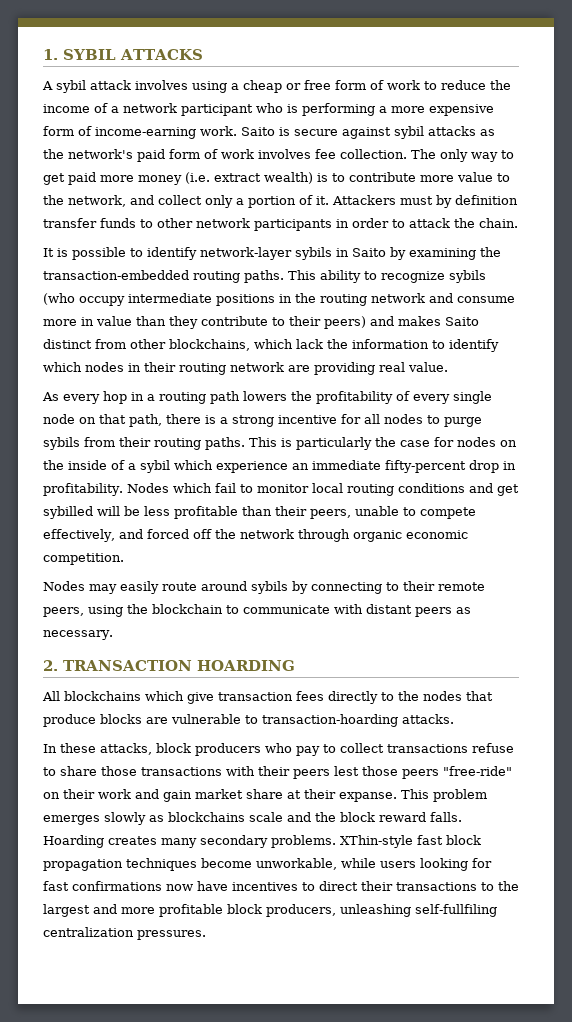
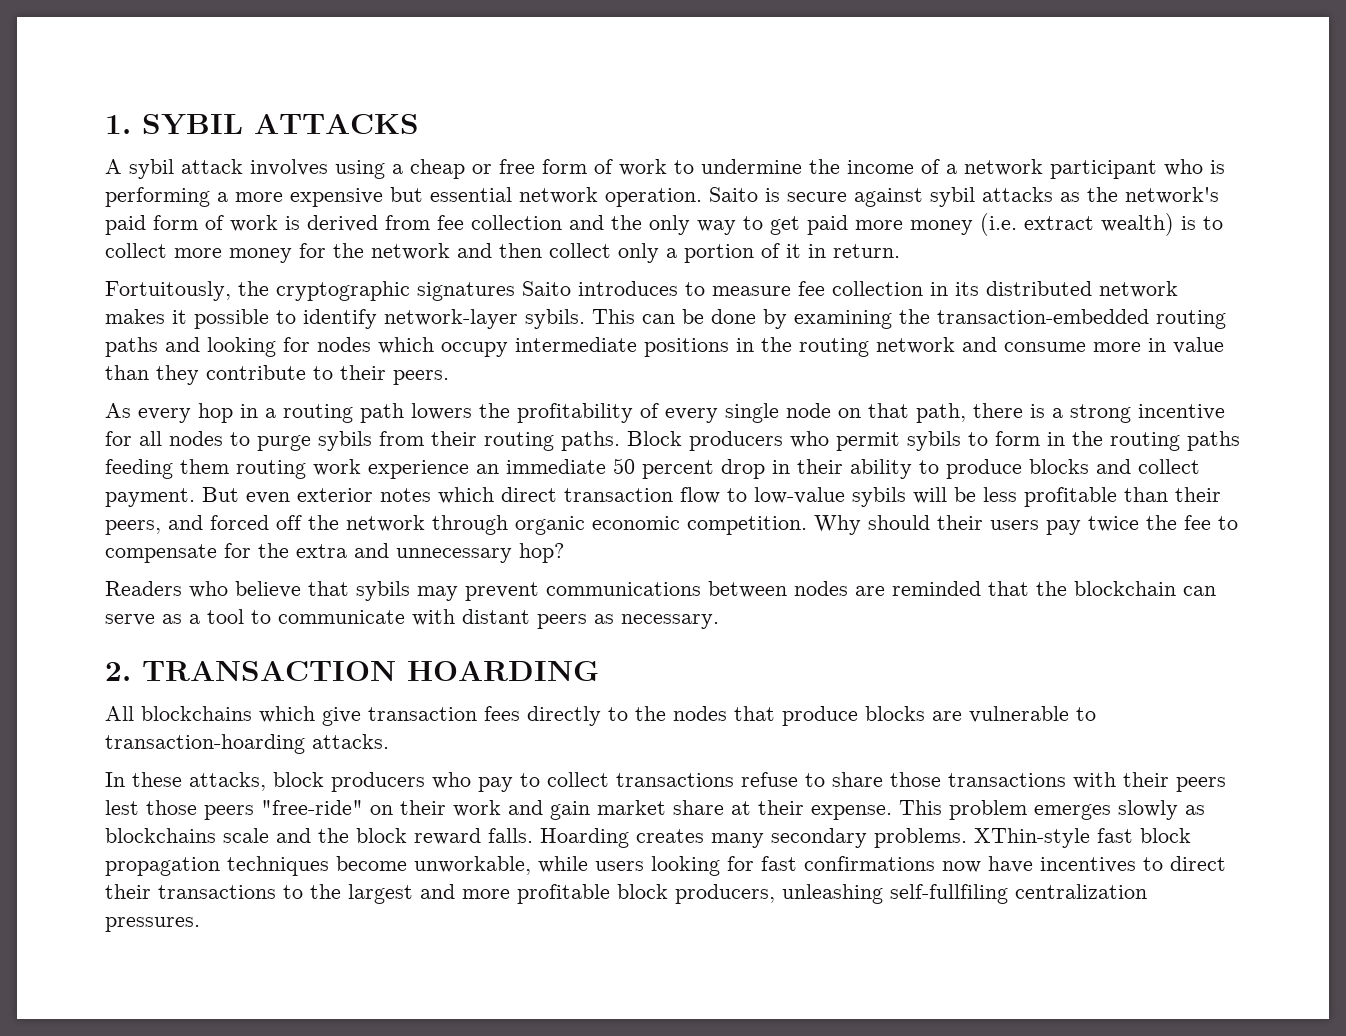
[441,80,486,90] reduce -> [701,159,802,174] undermine
[43,126,237,139] form of income-earning work. -> [390,187,702,207] but essential network operation.
[258,149,436,159] involves fee collection. The -> [285,215,642,232] is derived from fee collection and the
[349,172,510,182] [43,195,154,207] contribute more value to the network, and -> [105,243,542,263] collect more money for the network and then
[316,195,518,208] [43,218,518,231] [43,247,386,260] it. Attackers must by definition transfer funds to other network participants in order to attack the chain. // It is possible to identify network-layer sybils in Saito -> [786,244,900,258] [105,281,1178,301] [105,309,756,329] it in return. // Fortuitously, the cryptographic signatures Saito introduces to measure fee collection in its distributed network makes it possible to identify network-layer sybils. This can be done
[244,270,486,283] [43,293,75,305] paths. This ability to recognize sybils (who -> [105,337,434,357] paths and looking for nodes which
[324,316,479,329] [43,339,499,352] [43,362,448,375] peers) and makes Saito distinct from other blockchains, which lack the information to identify which nodes in their routing network are providing real value. -> [393,370,449,385] peers.
[249,437,517,450] [43,460,516,473] [43,483,519,496] [43,506,93,519] This is particularly the case for nodes on the inside of a sybil which experience an immediate fifty-percent drop in profitability. Nodes which fail to monitor local routing conditions and get sybilled -> [627,431,1240,451] [105,458,1200,479] [105,487,906,507] Block producers who permit sybils to form in the routing paths feeding them routing work experience an immediate 50 percent drop in their ability to produce blocks and collect payment. But even exterior notes which direct transaction flow to low-value sybils
[355,506,476,519] [43,529,115,542] unable to compete effectively, -> (161, 527) none
[43,581,485,594] [43,604,223,617] // Nodes may easily route around sybils by connecting to their remote peers, using the blockchain -> [814,515,1238,535] [105,543,564,563] [105,581,1216,601] [105,609,244,626] Why should their users pay twice the fee to compensate for the extra and unnecessary hop? // Readers who believe that sybils may prevent communications between nodes are reminded that the blockchain can serve as a tool
[339,792,397,802] expanse. -> [811,805,892,820] expense.

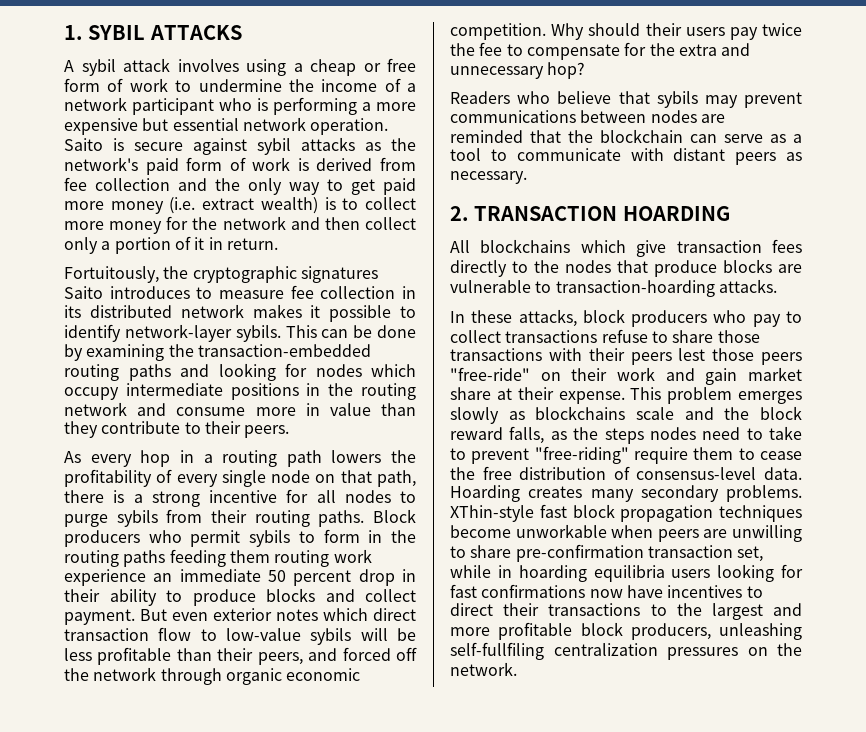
[488,828,533,843] falls. -> [509,426,802,444] [450,446,802,464] [450,466,802,480] falls, as the steps nodes need to take to prevent "free-riding" require them to cease the free distribution of consensus-level data.
[414,856,588,875] unworkable, while -> [515,524,802,542] [450,544,764,562] [450,565,665,582] unworkable when peers are unwilling to share pre-confirmation transaction set, while in hoarding equilibria
[105,917,200,932] pressures. -> [667,643,802,660] [450,662,517,676] pressures on the network.

